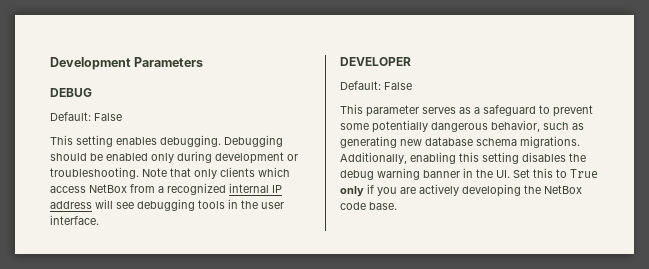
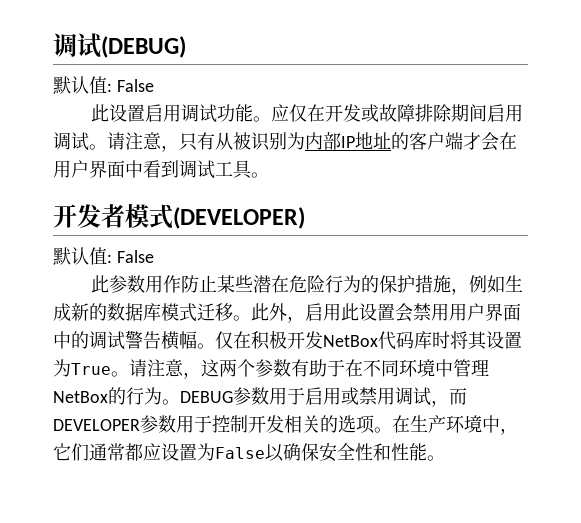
[50,57,204,70] [50,88,92,97] [50,112,122,121] [50,135,283,147] [50,151,298,164] [50,167,290,179] [50,183,282,195] [50,199,284,211] [50,215,99,225] [340,57,411,66] [340,81,412,90] [340,104,593,117] [340,120,584,133] [340,136,580,148] [340,152,586,164] [340,168,598,180] [340,184,582,197] [340,202,397,210] Development Parameters // DEBUG // Default: False // This setting enables debugging. Debugging should be enabled only during development or troubleshooting. Note that only clients which access NetBox from a recognized internal IP address will see debugging tools in the user interface. // DEVELOPER // Default: False // This parameter serves as a safeguard to prevent some potentially dangerous behavior, such as generating new database schema migrations. Additionally, enabling this setting disables the debug warning banner in the UI. Set this to True only if you are actively developing the NetBox code base. -> [53,33,186,58] [53,76,154,94] [90,104,523,123] [53,132,517,152] [53,160,269,179] [53,204,305,229] [53,247,154,265] [90,275,523,295] [53,303,521,323] [53,330,522,350] [53,359,489,379] [53,387,467,407] [53,415,518,435] [53,442,445,462] 调试(DEBUG) // 默认值: False // 此设置启用调试功能。应仅在开发或故障排除期间启用调试。请注意，只有从被识别为内部IP地址的客户端才会在用户界面中看到调试工具。 // 开发者模式(DEVELOPER) // 默认值: False // 此参数用作防止某些潜在危险行为的保护措施，例如生成新的数据库模式迁移。此外，启用此设置会禁用用户界面中的调试警告横幅。仅在积极开发NetBox代码库时将其设置为True。请注意，这两个参数有助于在不同环境中管理NetBox的行为。DEBUG参数用于启用或禁用调试，而DEVELOPER参数用于控制开发相关的选项。在生产环境中，它们通常都应设置为False以确保安全性和性能。

